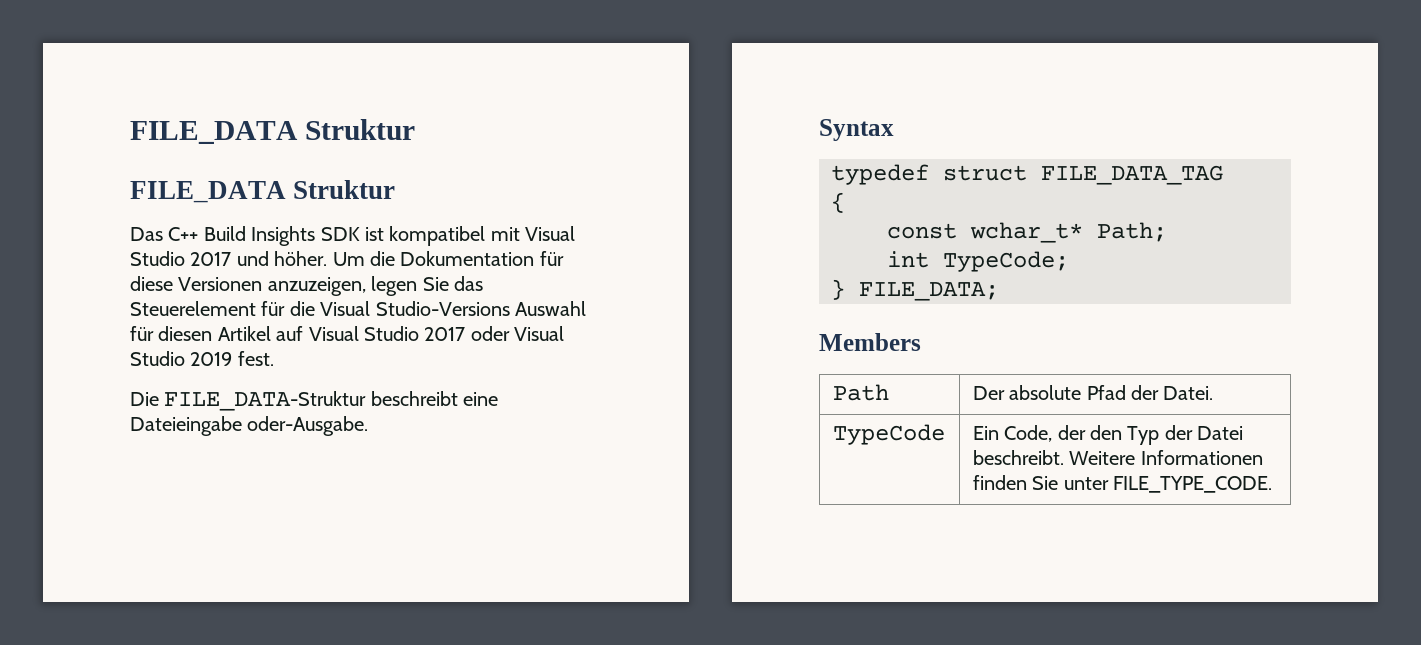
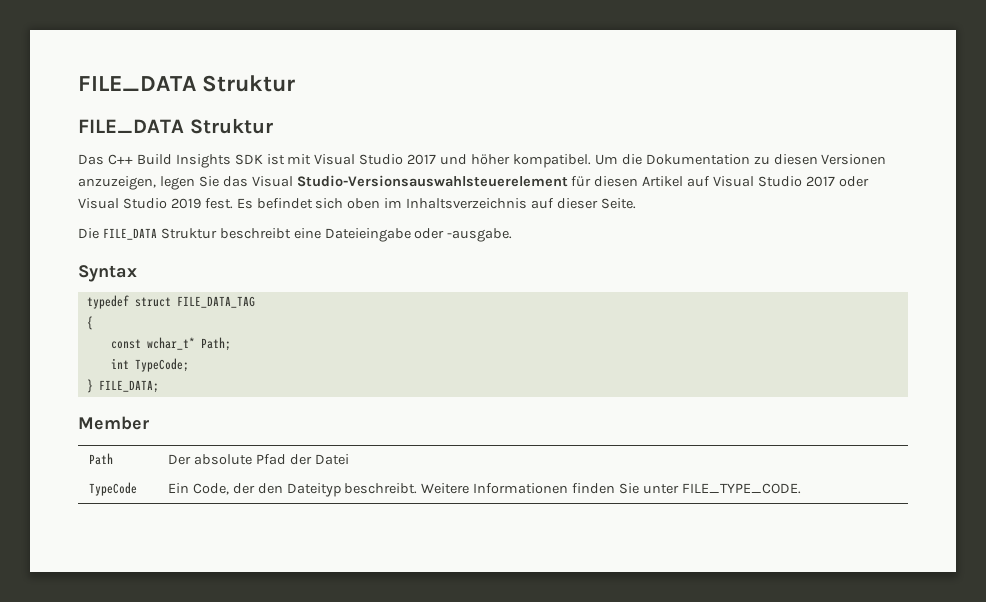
[389,226,486,246] kompatibel -> (285, 159) none
[274,251,328,266] höher. -> [471,154,591,168] höher kompatibel.
[539,251,564,266] [130,276,173,291] für diese -> [753,154,818,165] zu diesen
[130,301,586,316] Steuerelement für die Visual Studio-Versions Auswahl -> [251,175,568,187] Visual Studio-Versionsauswahlsteuerelement
(274, 358) none -> [236,198,636,209] Es befindet sich oben im Inhaltsverzeichnis auf dieser Seite.
[164,391,367,411] FILE_DATA-Struktur -> [102,228,217,240] FILE_DATA Struktur
[247,416,369,436] oder-Ausgabe. -> [414,228,513,242] oder -ausgabe.
[819,333,921,351] Members -> [78,416,149,430] Member
[1163,386,1214,400] Datei. -> [314,454,349,465] Datei
[1127,425,1244,445] Typ der Datei -> [286,483,341,497] Dateityp

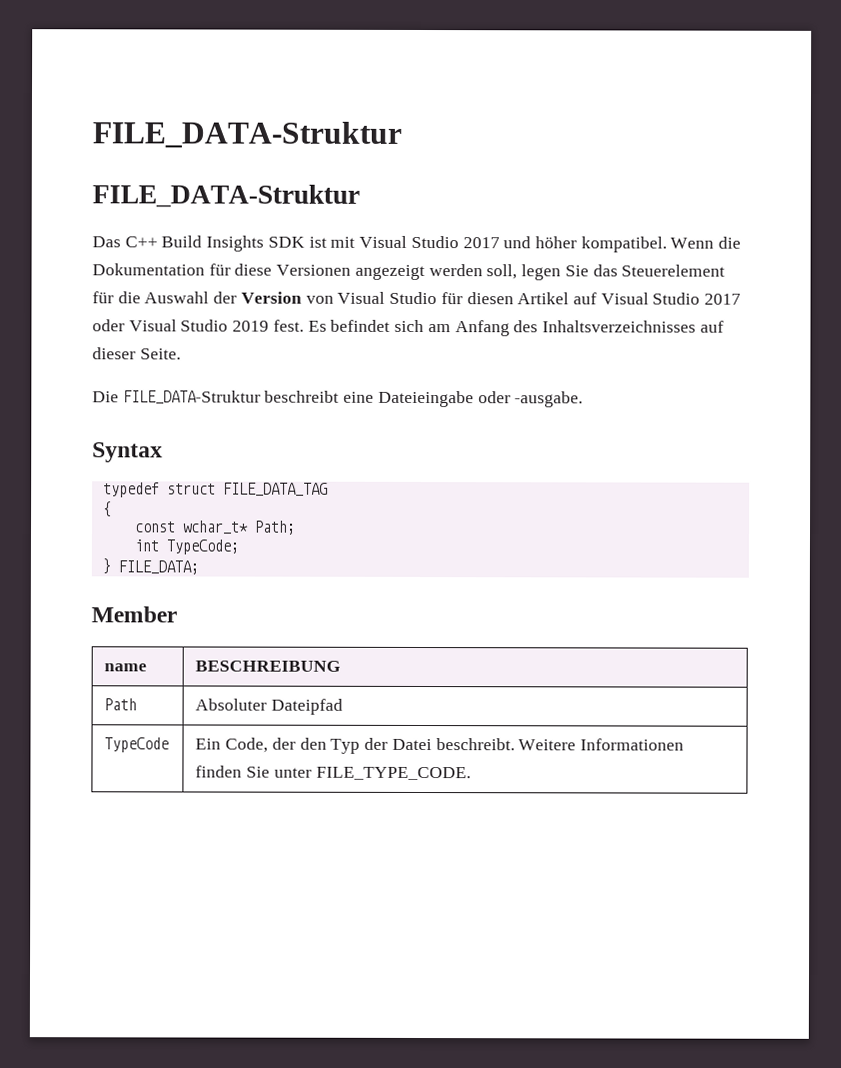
[78,75,296,92] [78,118,273,134] FILE_DATA Struktur // FILE_DATA Struktur -> [92,121,402,148] [92,184,360,208] FILE_DATA-Struktur // FILE_DATA-Struktur
[594,154,618,165] Um -> [670,237,715,249] Wenn
[753,154,887,165] [78,175,568,190] zu diesen Versionen anzuzeigen, legen Sie das Visual Studio-Versionsauswahlsteuerelement -> [208,263,726,281] [92,291,438,305] für diese Versionen angezeigt werden soll, legen Sie das Steuerelement für die Auswahl der Version von Visual Studio
[347,198,528,209] oben im Inhaltsverzeichnis -> [427,320,696,337] am Anfang des Inhaltsverzeichnisses
[102,228,217,240] FILE_DATA Struktur -> [122,390,261,405] FILE_DATA-Struktur
(149, 423) none -> [104,663,148,672] [195,660,342,672] // name | BESCHREIBUNG
[167,454,349,465] Der absolute Pfad der Datei -> [195,698,344,715] Absoluter Dateipfad
[286,483,341,497] Dateityp -> [330,737,432,754] Typ der Datei

